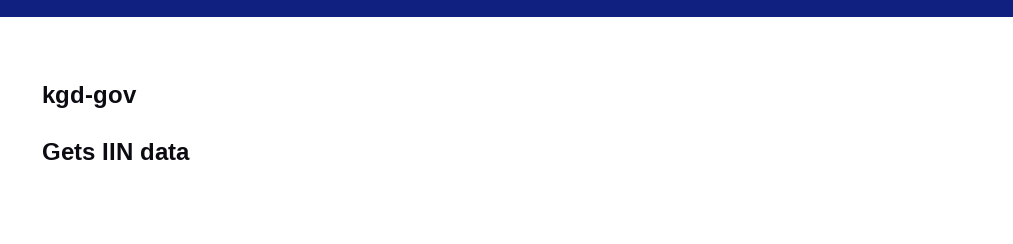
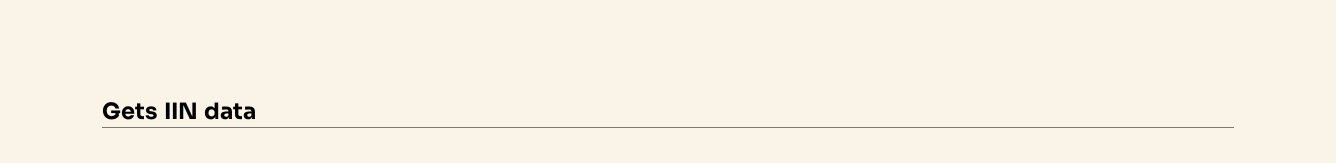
[42,86,137,108] kgd-gov // -> (102, 111) none

